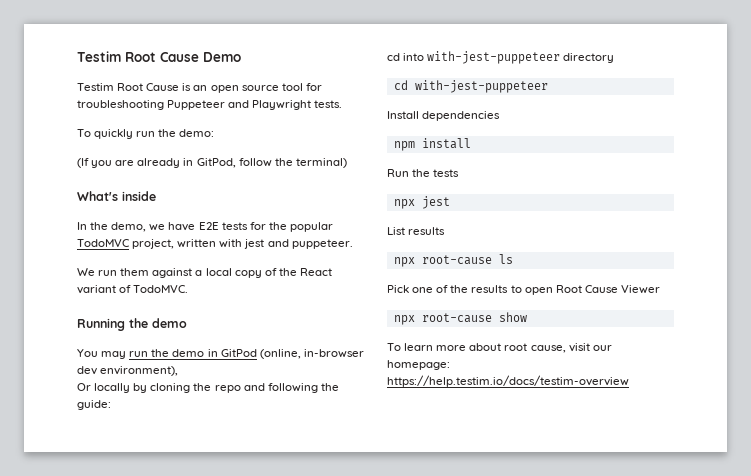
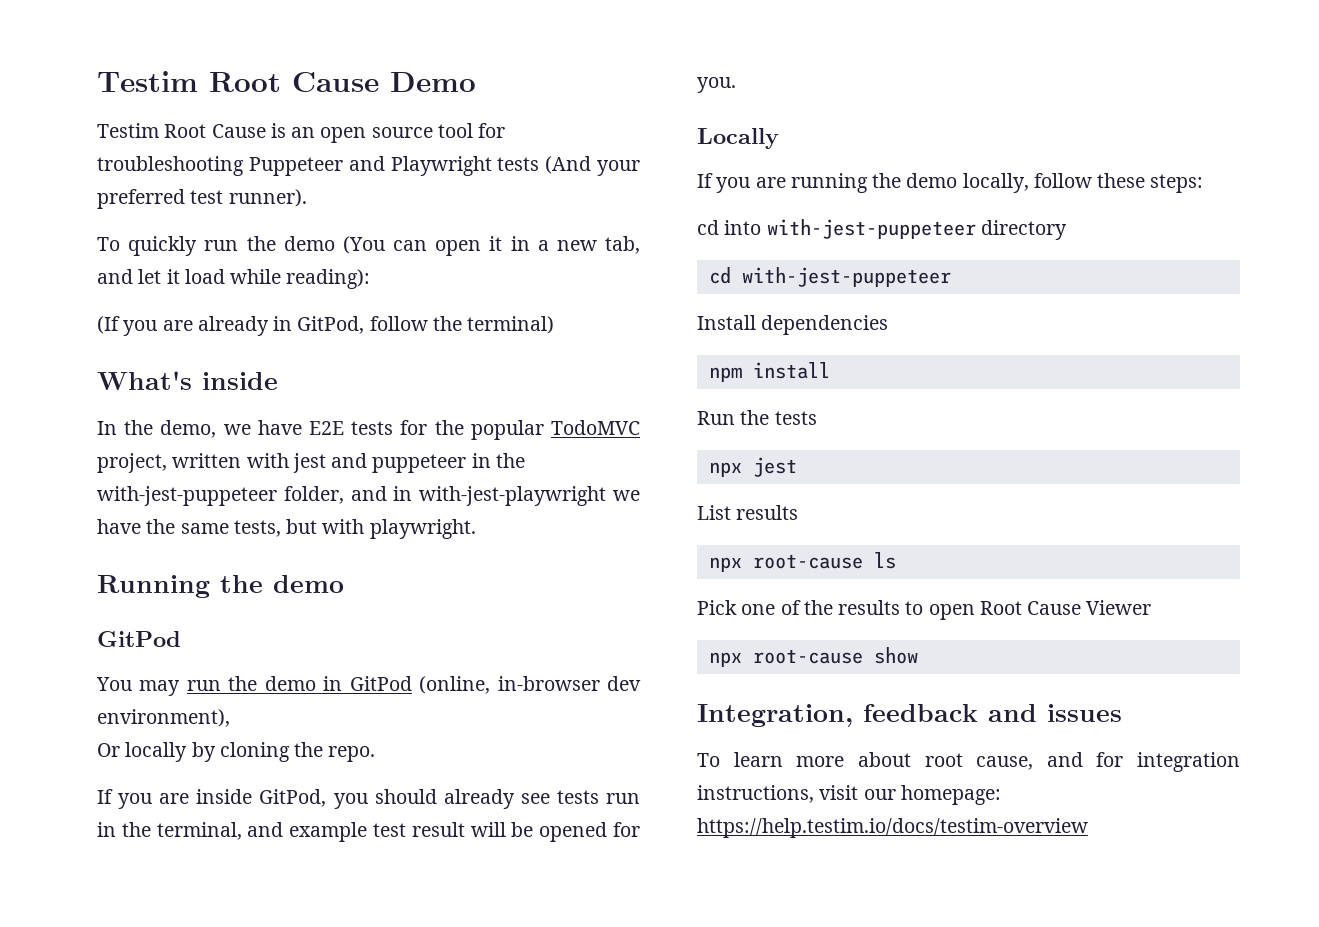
[314,100,343,108] [77,129,215,139] tests. // To quickly run the demo: -> [497,156,640,176] [97,189,307,209] [97,236,640,256] [97,269,371,289] tests (And your preferred test runner). // To quickly run the demo (You can open it in a new tab, and let it load while reading):
[291,239,353,249] [77,268,332,278] [77,285,189,294] puppeteer. // We run them against a local copy of the React variant of TodoMVC. -> [372,453,525,473] [97,486,640,506] [97,519,476,539] puppeteer in the with-jest-puppeteer folder, and in with-jest-playwright we have the same tests, but with playwright.
(187, 323) none -> [97,631,181,647] // GitPod
[214,383,339,393] [77,400,111,410] repo and following the guide: -> [328,746,376,762] [97,789,641,809] [97,822,641,842] [697,77,736,93] [697,128,779,149] [697,173,1204,193] repo. // If you are inside GitPod, you should already see tests run in the terminal, and example test result will be opened for you. // Locally // If you are running the demo locally, follow these steps:
(527, 317) none -> [697,704,1122,727] // Integration, feedback and issues
(566, 349) none -> [1046,752,1240,772] [697,785,814,803] and for integration instructions,

